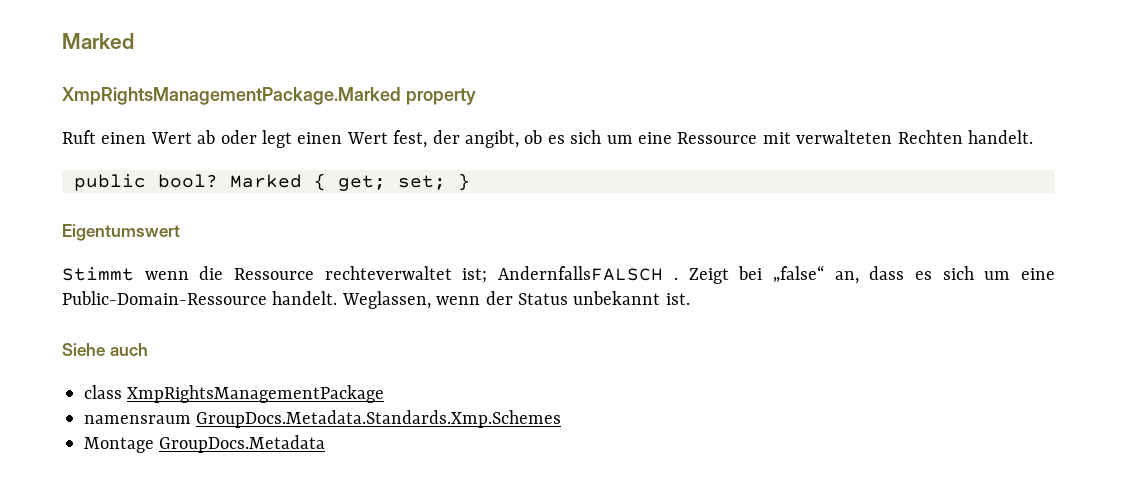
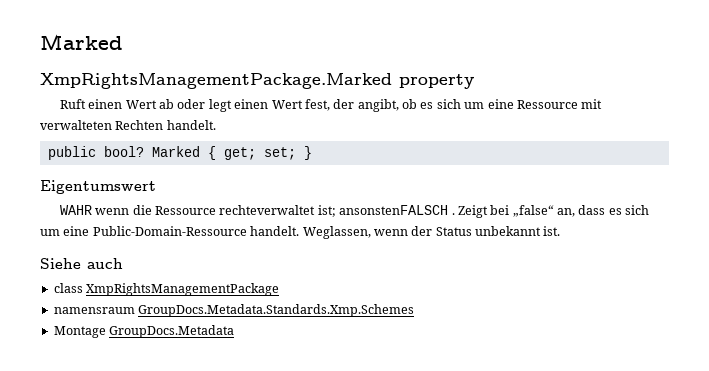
[62,267,134,281] Stimmt -> [59,205,92,215] WAHR
[498,266,664,281] AndernfallsFALSCH -> [339,205,449,215] ansonstenFALSCH

